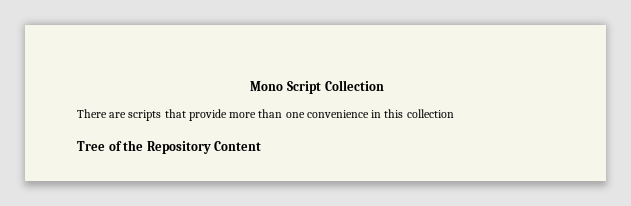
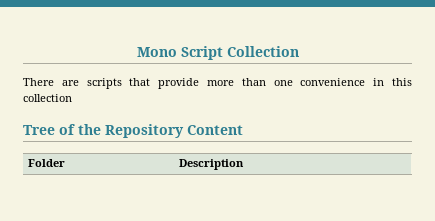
(262, 146) none -> [28,159,66,167] [179,159,245,170] // Folder | Description

